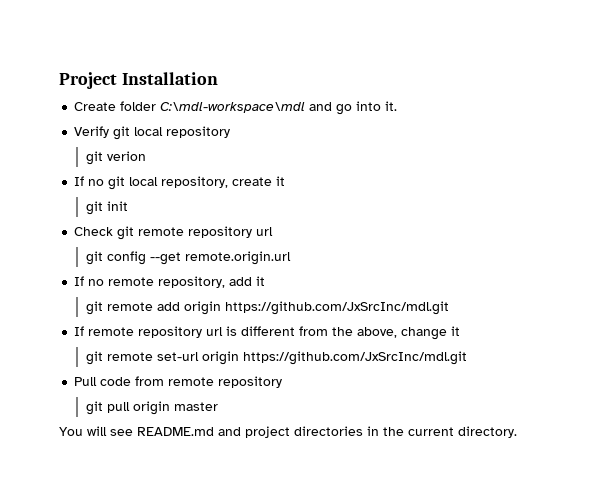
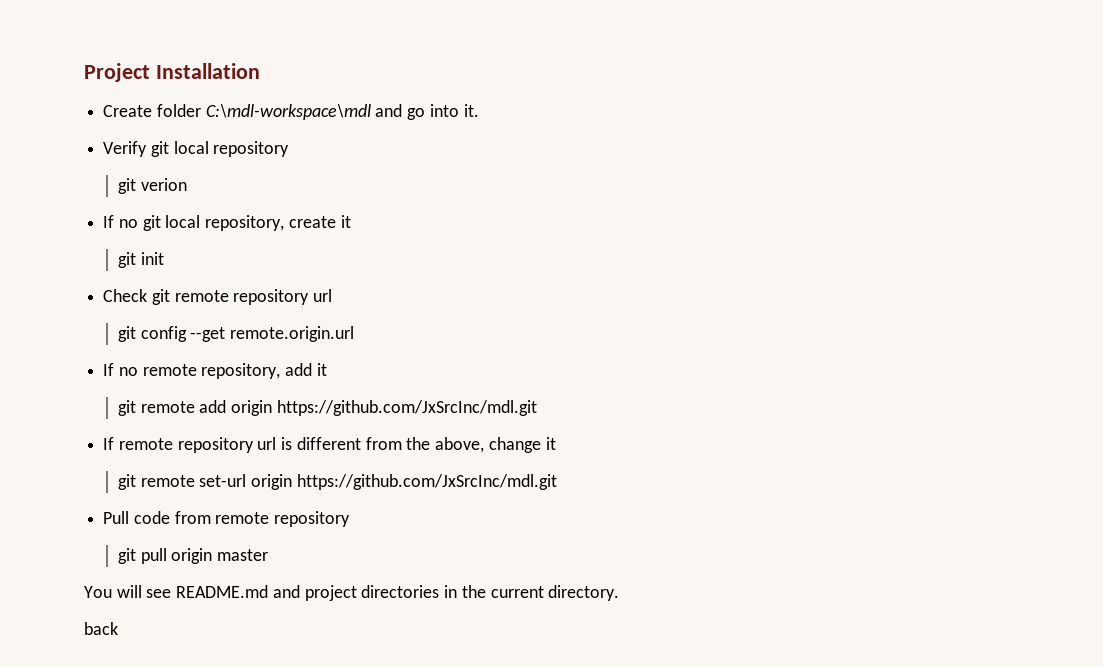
(517, 432) none -> [84,622,118,635] // back

